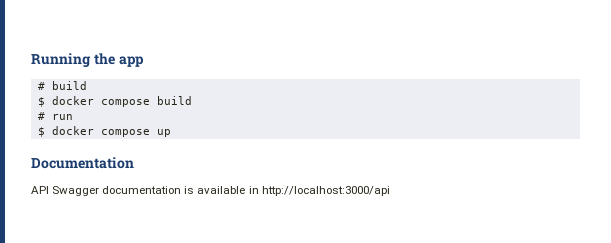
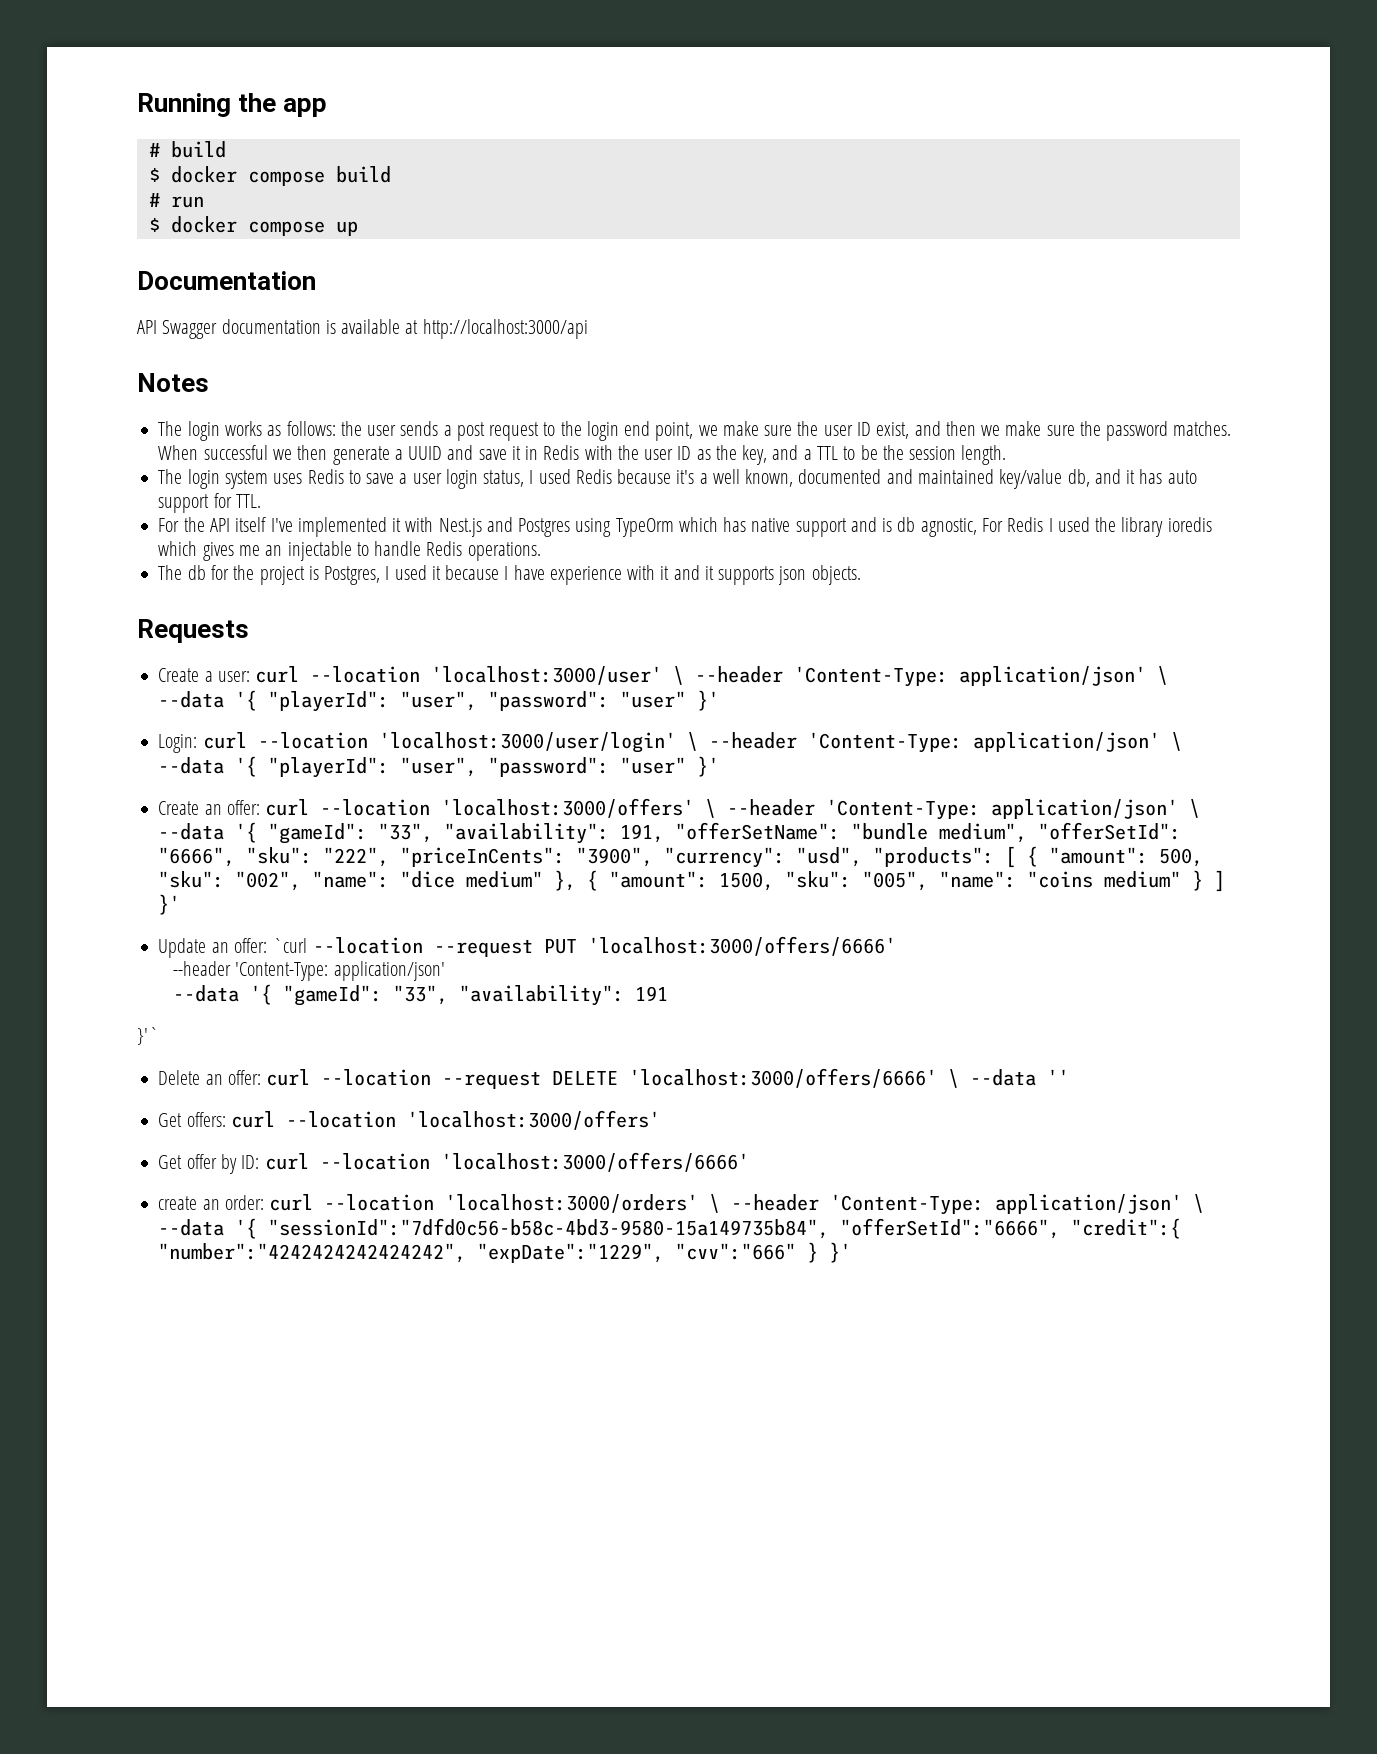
[248,186,390,196] in http://localhost:3000/api -> [405,319,588,339] [137,373,209,392] [158,421,1232,441] [158,445,1007,465] [158,469,1197,489] [158,493,261,513] [158,517,1212,537] [158,541,541,561] [158,565,861,585] [137,619,249,643] [158,666,1169,687] [158,690,720,712] [158,732,1182,753] [158,756,720,778] [158,798,1201,820] [158,822,1182,844] [158,846,1204,868] [158,870,1226,892] [158,894,181,915] [158,936,896,958] [173,961,445,981] [173,984,669,1006] [137,1027,159,1045] [158,1068,1070,1089] [158,1110,660,1130] [158,1152,749,1174] [158,1194,1205,1215] [158,1218,1182,1239] [158,1242,852,1263] at http://localhost:3000/api // Notes // The login works as follows: the user sends a post request to the login end point, we make sure the user ID exist, and then we make sure the password matches. When successful we then generate a UUID and save it in Redis with the user ID as the key, and a TTL to be the session length. // The login system uses Redis to save a user login status, I used Redis because it's a well known, documented and maintained key/value db, and it has auto support for TTL. // For the API itself I've implemented it with Nest.js and Postgres using TypeOrm which has native support and is db agnostic, For Redis I used the library ioredis which gives me an injectable to handle Redis operations. // The db for the project is Postgres, I used it because I have experience with it and it supports json objects. // Requests // Create a user: curl --location 'localhost:3000/user' \ --header 'Content-Type: application/json' \ --data '{ "playerId": "user", "password": "user" }' // Login: curl --location 'localhost:3000/user/login' \ --header 'Content-Type: application/json' \ --data '{ "playerId": "user", "password": "user" }' // Create an offer: curl --location 'localhost:3000/offers' \ --header 'Content-Type: application/json' \ --data '{ "gameId": "33", "availability": 191, "offerSetName": "bundle medium", "offerSetId": "6666", "sku": "222", "priceInCents": "3900", "currency": "usd", "products": [ { "amount": 500, "sku": "002", "name": "dice medium" }, { "amount": 1500, "sku": "005", "name": "coins medium" } ] }' // Update an offer: `curl --location --request PUT 'localhost:3000/offers/6666' // --header 'Content-Type: application/json' // --data '{ "gameId": "33", "availability": 191 // }'` // Delete an offer: curl --location --request DELETE 'localhost:3000/offers/6666' \ --data '' // Get offers: curl --location 'localhost:3000/offers' // Get offer by ID: curl --location 'localhost:3000/offers/6666' // create an order: curl --location 'localhost:3000/orders' \ --header 'Content-Type: application/json' \ --data '{ "sessionId":"7dfd0c56-b58c-4bd3-9580-15a149735b84", "offerSetId":"6666", "credit":{ "number":"4242424242424242", "expDate":"1229", "cvv":"666" } }'

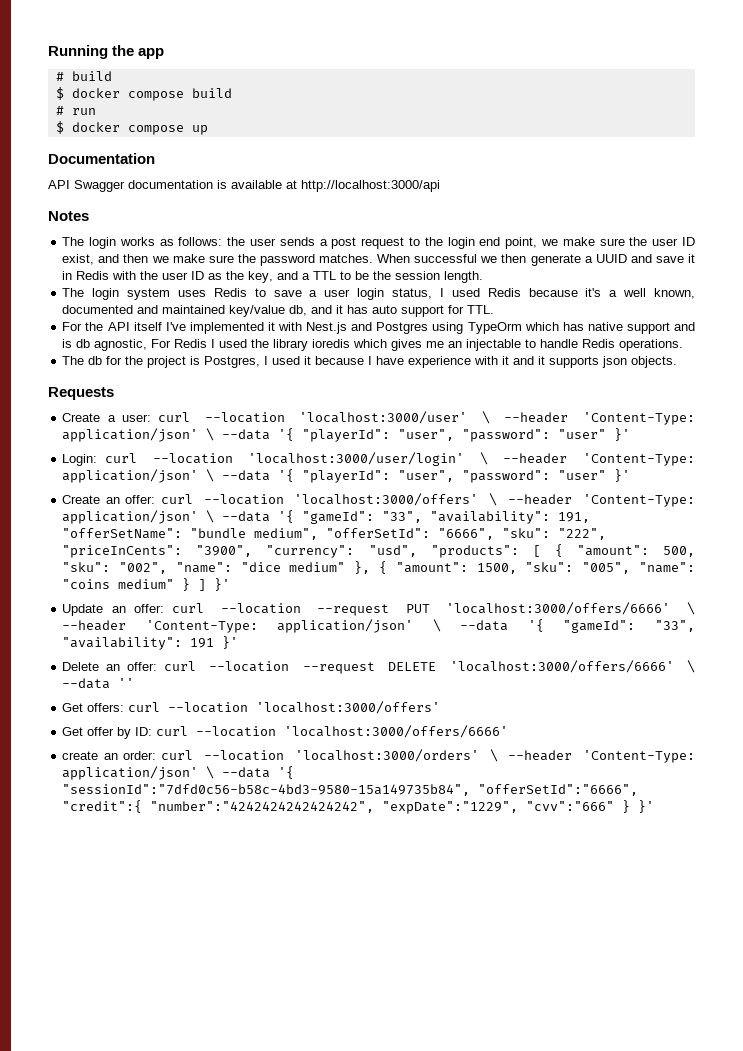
[272,938,308,953] `curl -> [172,603,205,613] curl
[173,961,445,981] // --header 'Content-Type: application/json' // -> [687,602,696,615] [62,619,441,633] \ --header 'Content-Type: application/json' \
[137,1027,159,1045] // }'` -> [222,636,239,649] }'

